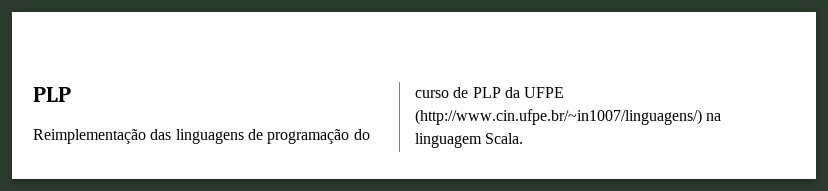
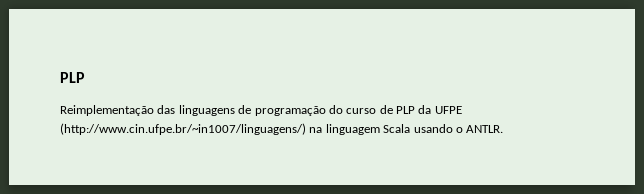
[485,133,524,144] Scala. -> [383,124,504,133] Scala usando o ANTLR.

